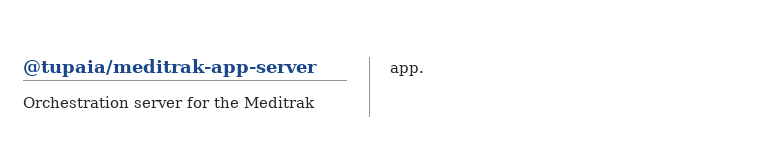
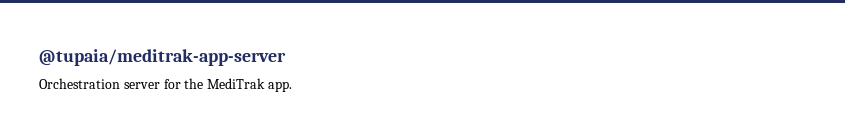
[244,96,315,108] Meditrak -> [207,78,266,89] MediTrak

